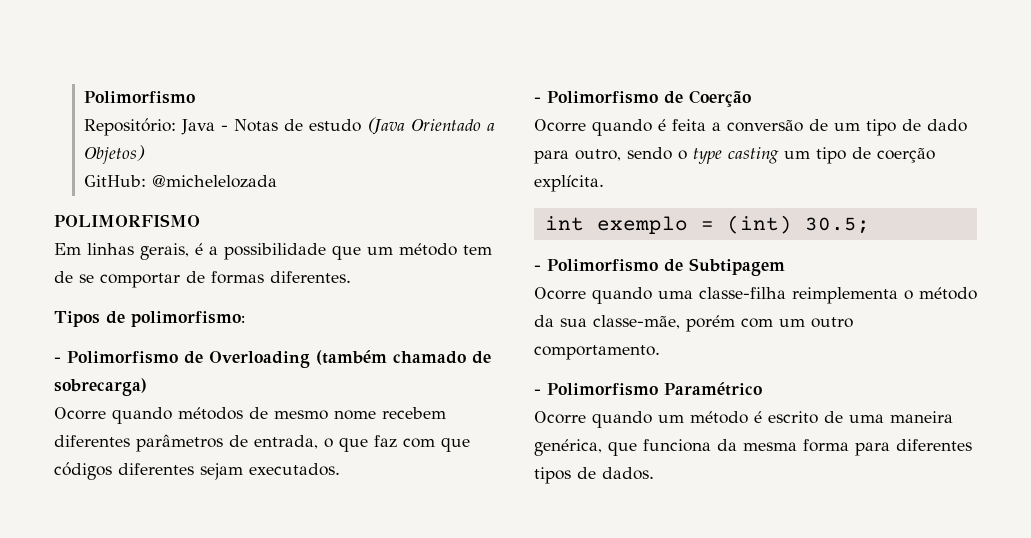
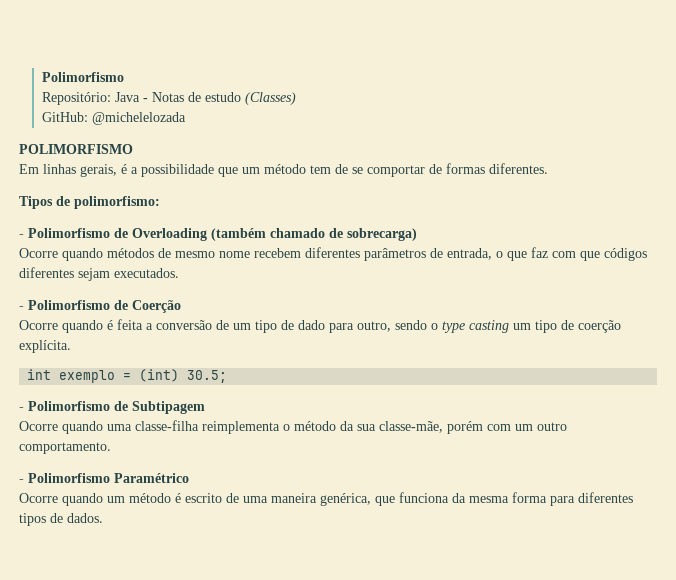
[367,117,496,135] [84,145,146,164] (Java Orientado a Objetos) -> [244,92,296,105] (Classes)

